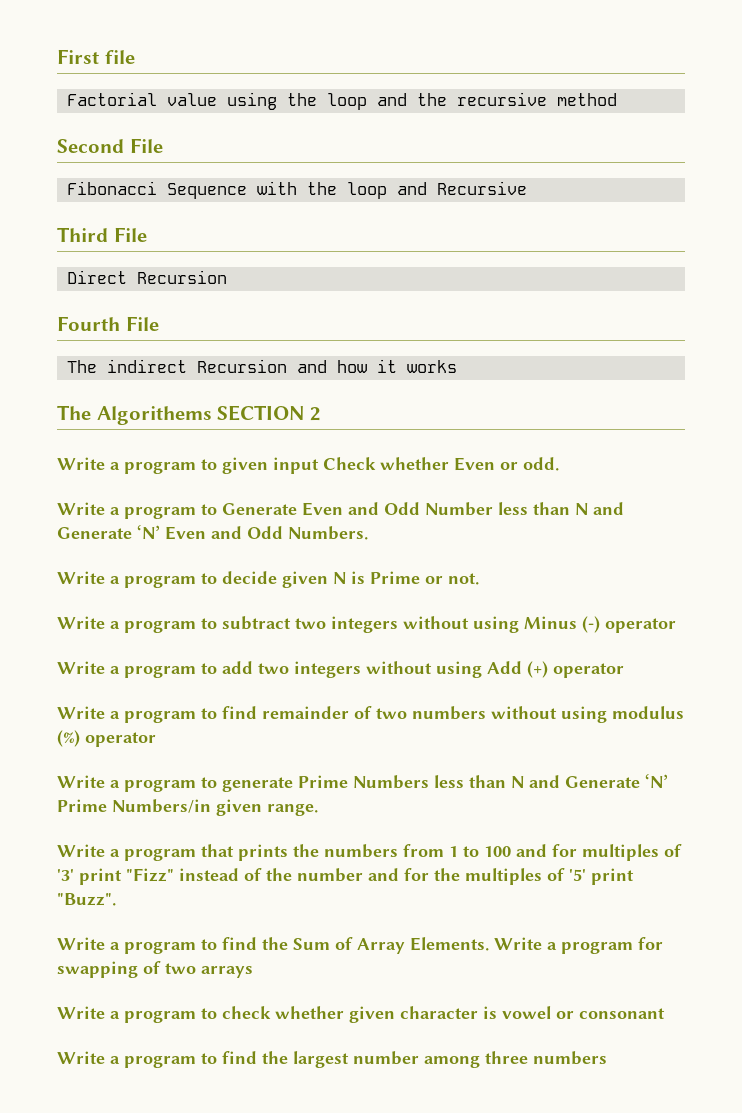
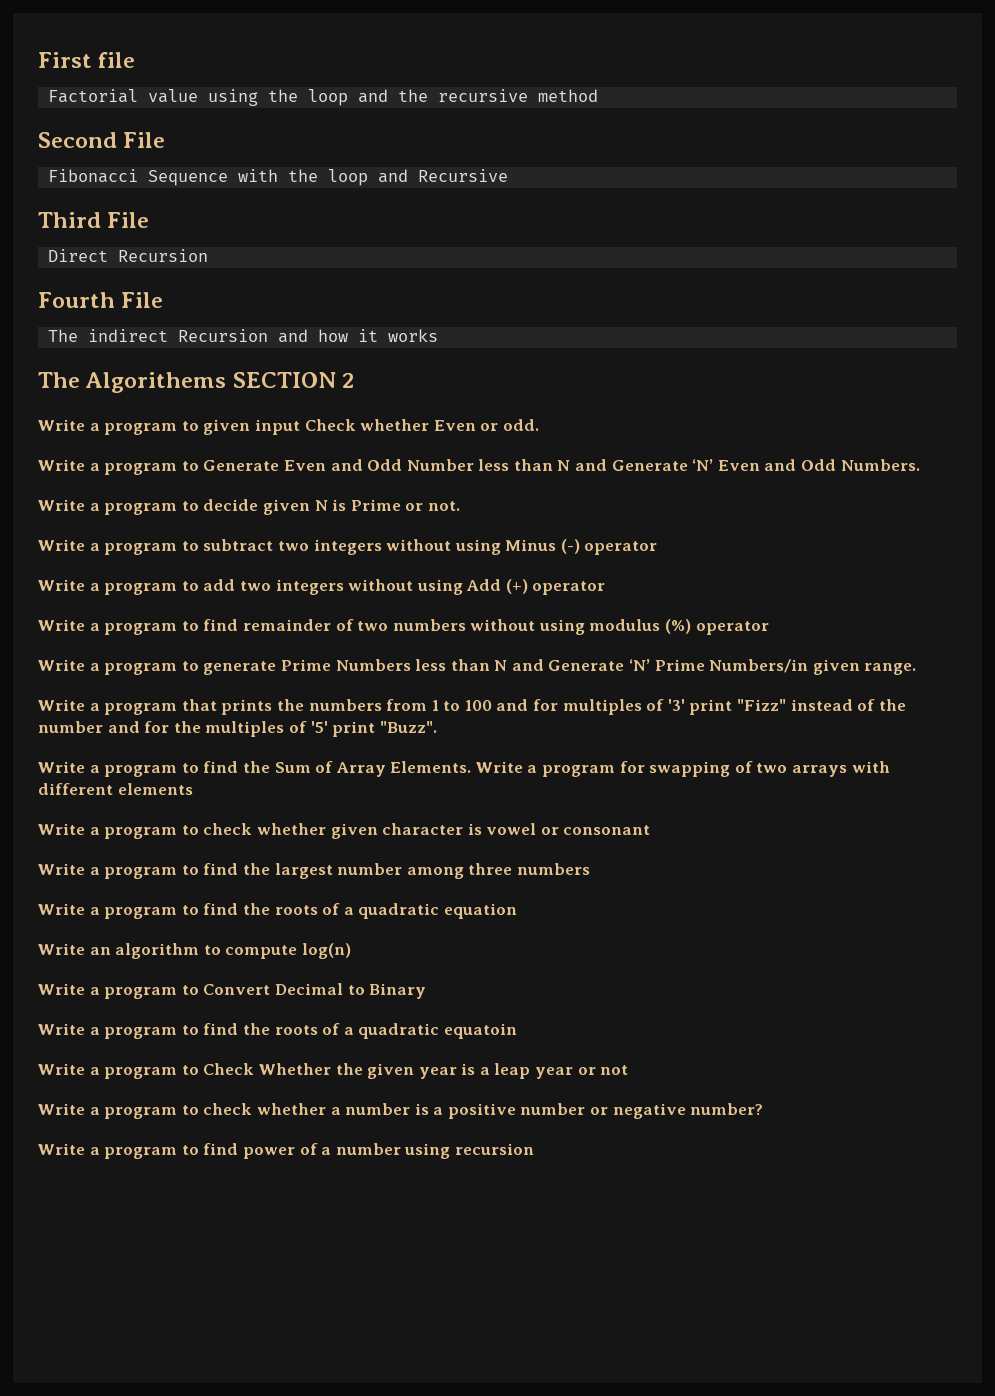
(253, 972) none -> [851,761,890,773] [38,783,193,795] with different elements
(607, 1058) none -> [38,903,517,919] [38,943,351,959] [38,983,427,999] [38,1023,517,1039] [38,1063,629,1079] [38,1103,764,1119] [38,1143,534,1159] // Write a program to find the roots of a quadratic equation // Write an algorithm to compute log(n) // Write a program to Convert Decimal to Binary // Write a program to find the roots of a quadratic equatoin // Write a program to Check Whether the given year is a leap year or not // Write a program to check whether a number is a positive number or negative number? // Write a program to find power of a number using recursion

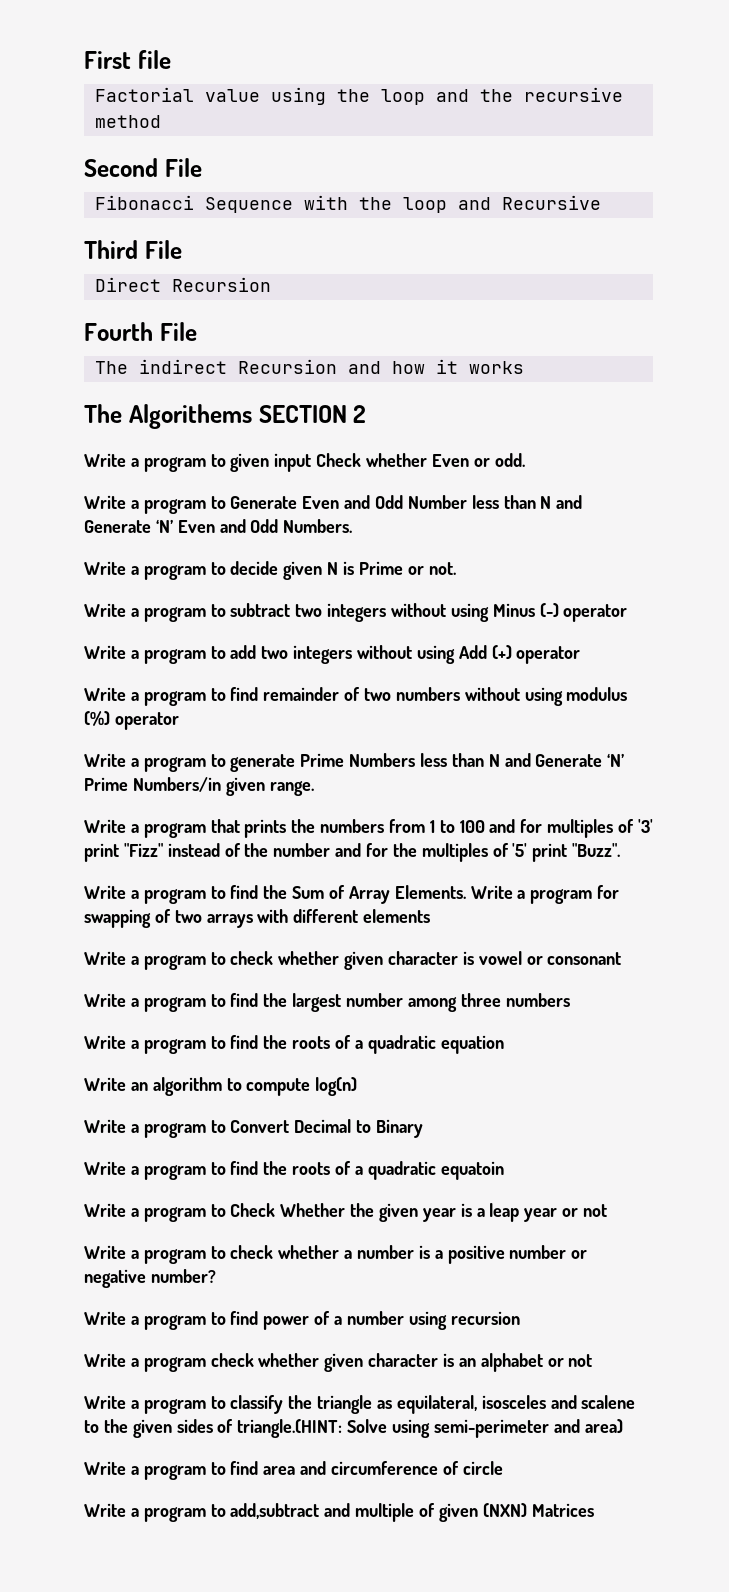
(534, 1149) none -> [84,1353,593,1372] [84,1395,636,1414] [84,1419,623,1438] [84,1461,503,1480] [84,1503,594,1522] // Write a program check whether given character is an alphabet or not // Write a program to classify the triangle as equilateral, isosceles and scalene to the given sides of triangle.(HINT: Solve using semi-perimeter and area) // Write a program to find area and circumference of circle // Write a program to add,subtract and multiple of given (NXN) Matrices

